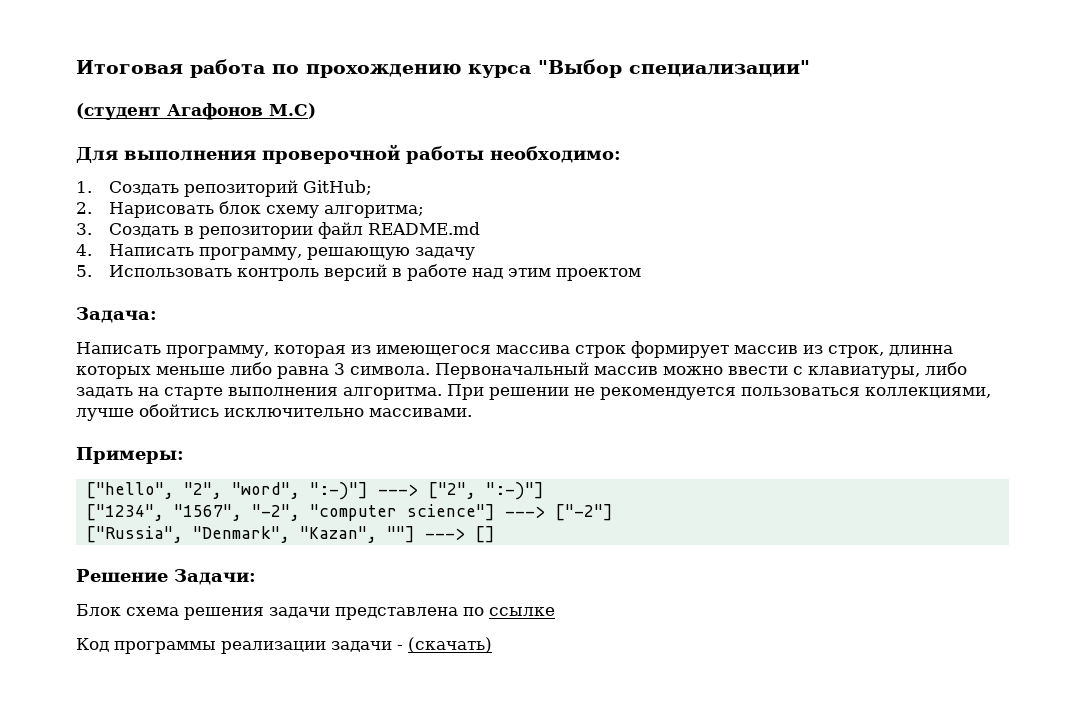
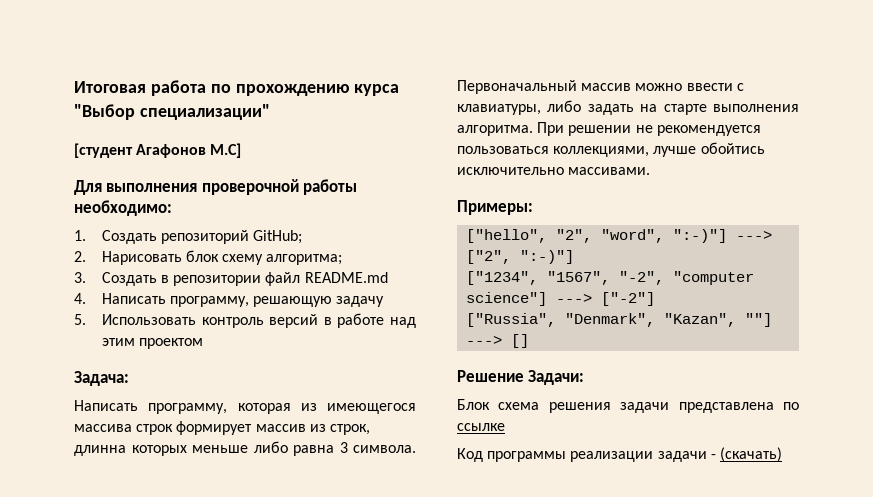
[76,103,316,120] (студент Агафонов М.С) -> [74,143,242,158] [студент Агафонов М.С]

